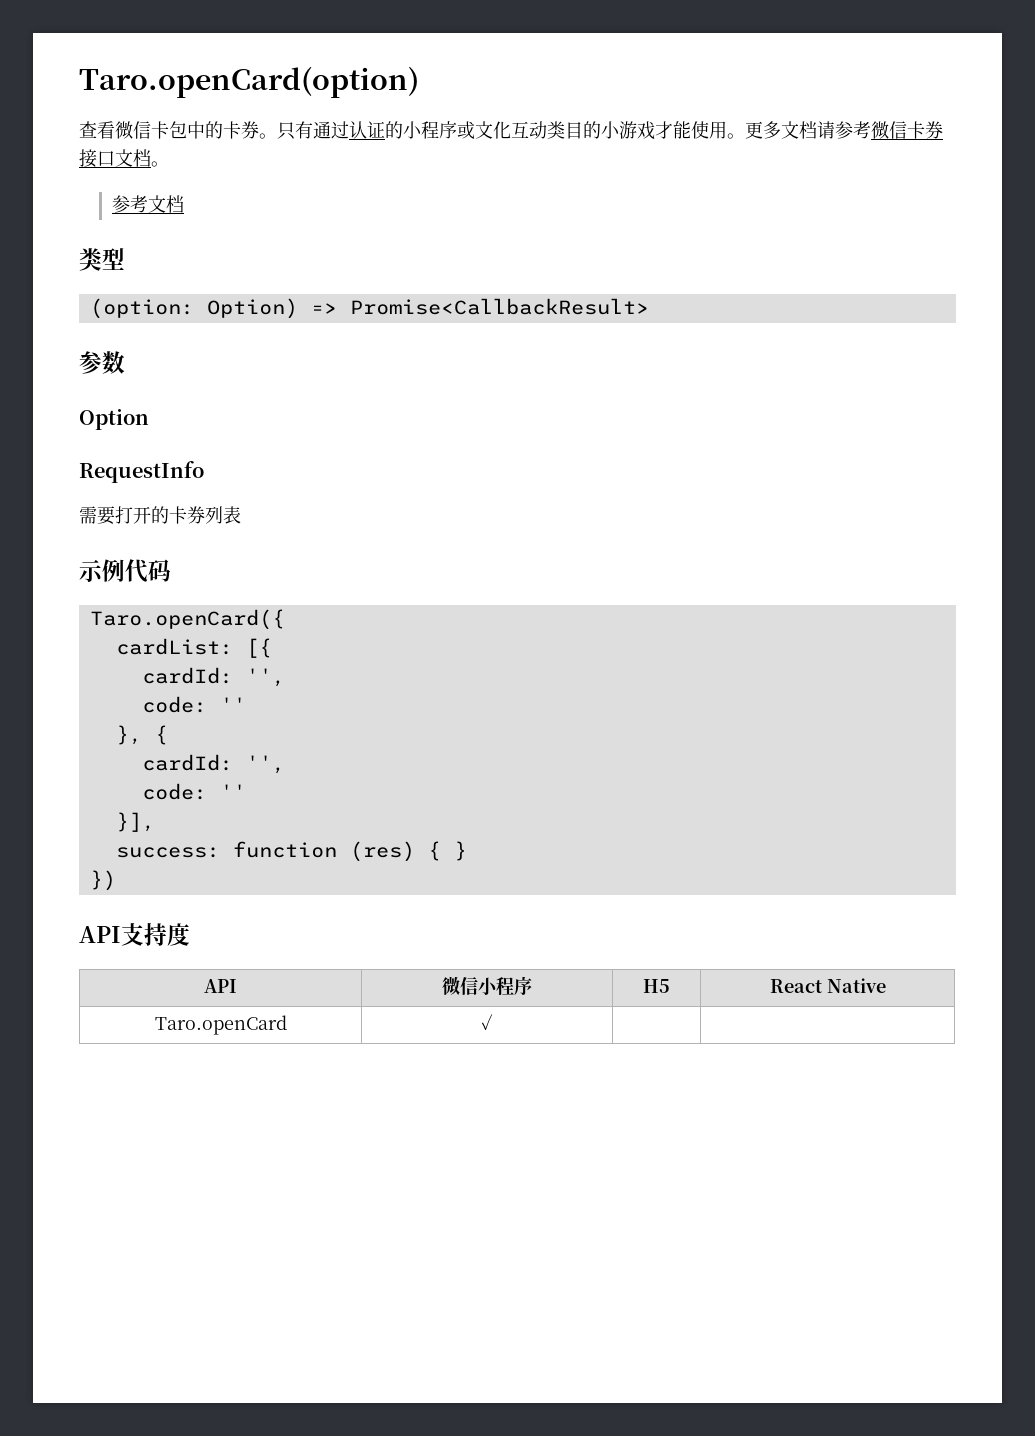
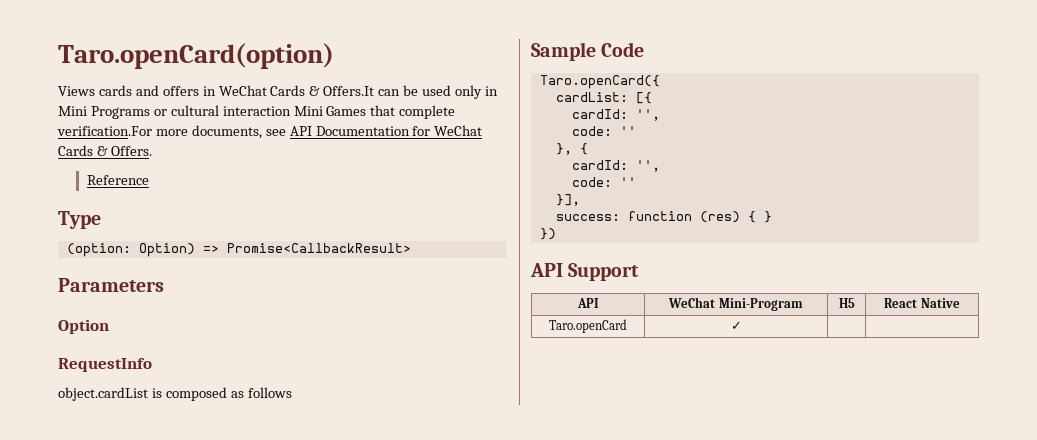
[79,121,943,140] [79,149,169,168] [111,195,184,213] [79,248,125,271] 查看微信卡包中的卡券。只有通过认证的小程序或文化互动类目的小游戏才能使用。更多文档请参考微信卡券接口文档。 // 参考文档 // 类型 -> [58,85,498,99] [58,105,456,119] [57,125,483,139] [58,145,152,156] [86,175,149,185] [58,211,101,229] Views cards and offers in WeChat Cards & Offers.It can be used only in Mini Programs or cultural interaction Mini Games that complete verification.For more documents, see API Documentation for WeChat Cards & Offers. // Reference // Type
[79,351,125,374] 参数 -> [58,278,164,292] Parameters
[79,506,241,525] [79,559,171,583] 需要打开的卡券列表 // 示例代码 -> [58,387,292,401] [531,42,645,61] object.cardList is composed as follows // Sample Code
[121,923,190,946] 支持度 -> [568,263,640,281] Support
[442,976,532,996] 微信小程序 -> [668,297,803,311] WeChat Mini-Program

